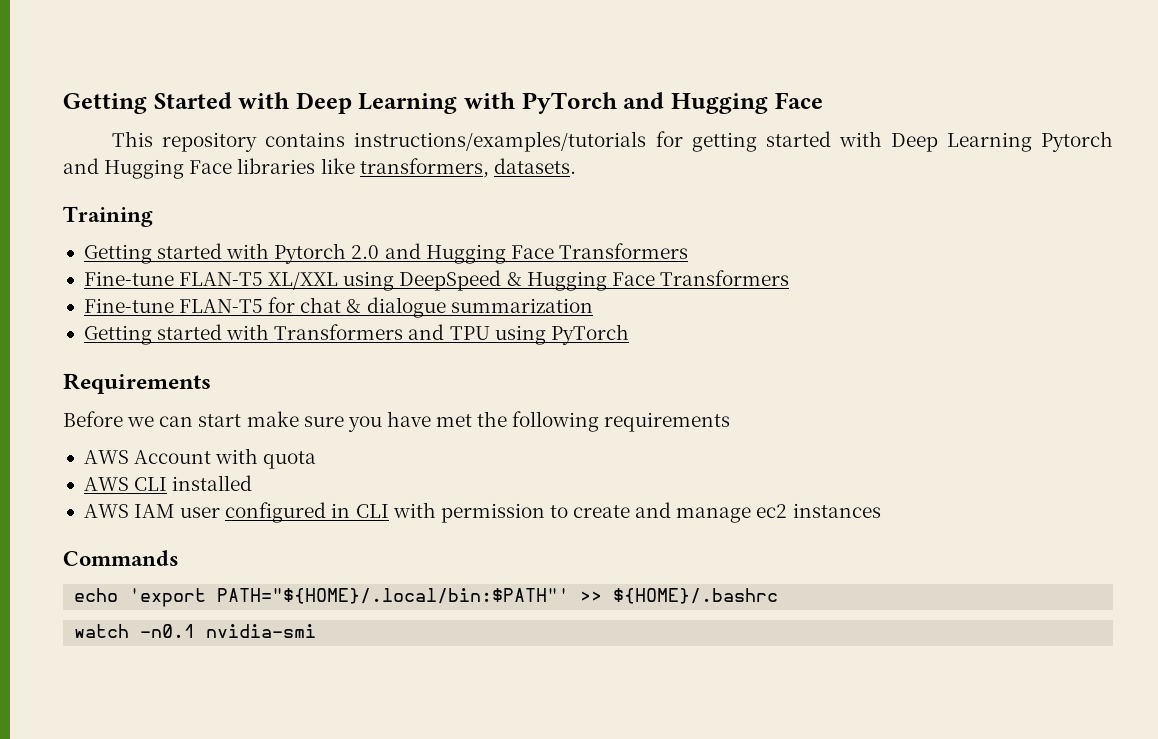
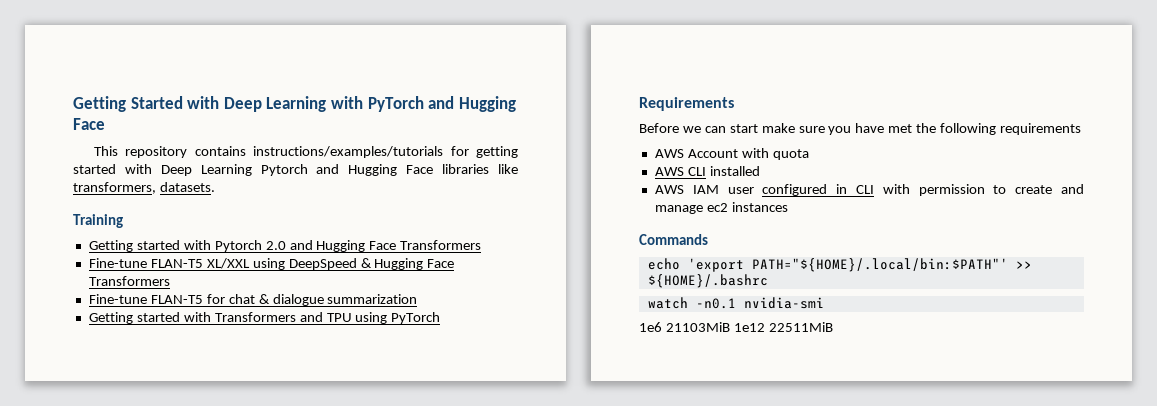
(317, 631) none -> [639,322,833,332] // 1e6 21103MiB 1e12 22511MiB

